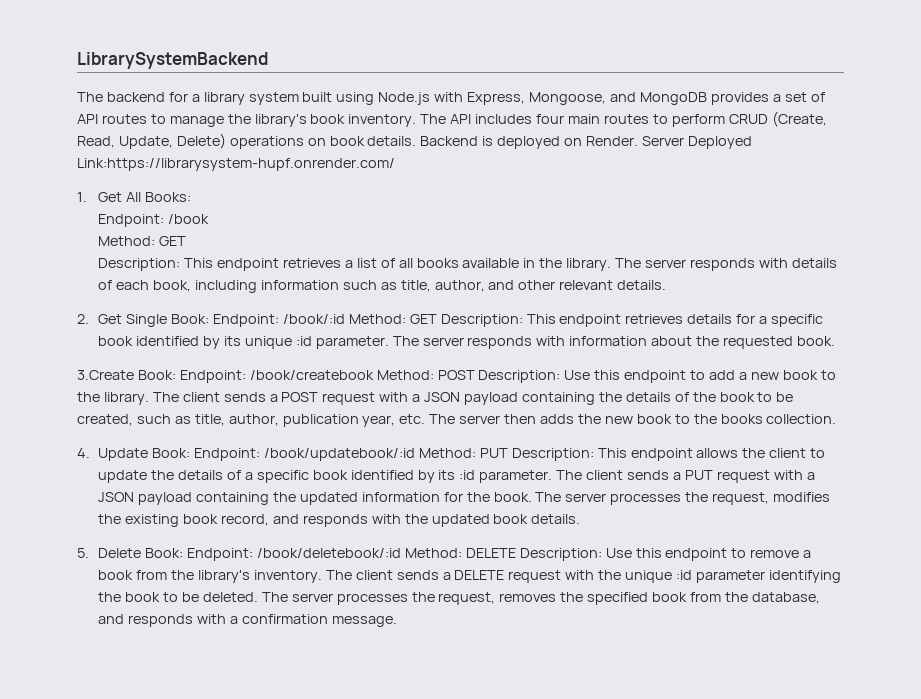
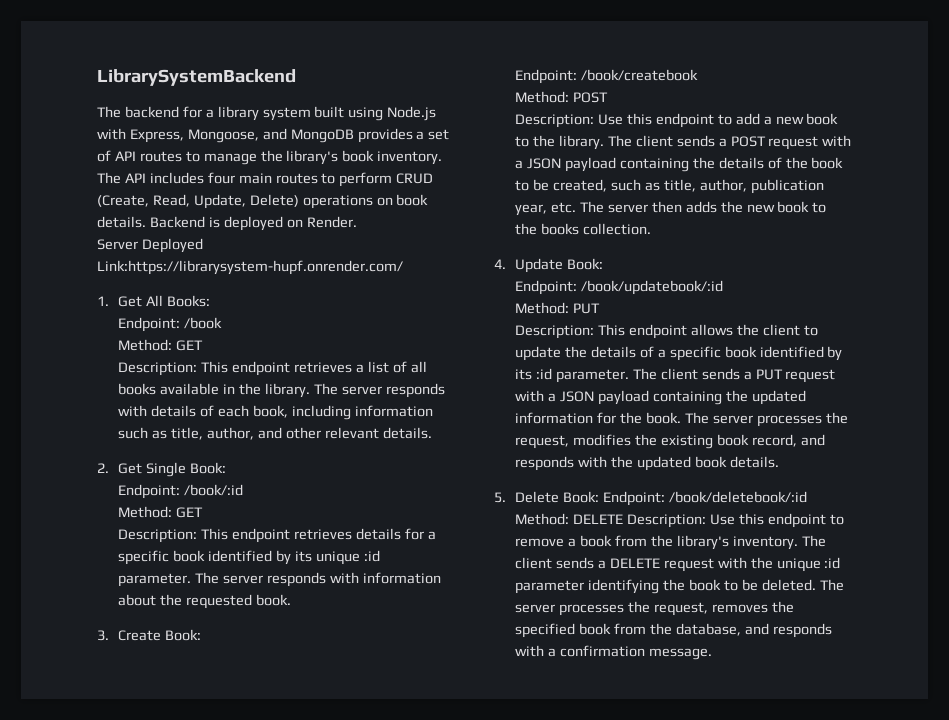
(639, 141) none -> (357, 222) //
(210, 319) none -> (226, 468) //
[348,314,437,324] Method: GET -> [118,506,204,518] // Method: GET //
[77,370,176,380] 3.Create Book: -> [97,629,202,641] 3. Create Book: //
(374, 375) none -> (699, 75) //
(475, 375) none -> (609, 97) //
(191, 453) none -> (604, 264) //
(415, 454) none -> (724, 287) //
(508, 453) none -> (601, 308) //

